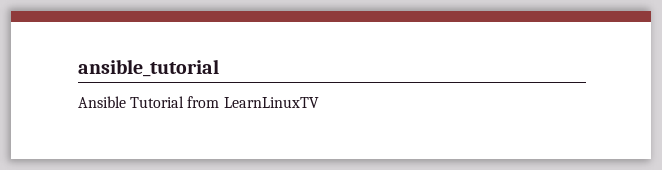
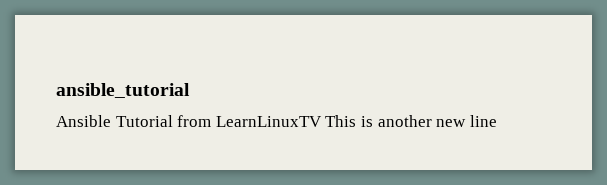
(319, 102) none -> [325,115,497,127] This is another new line

